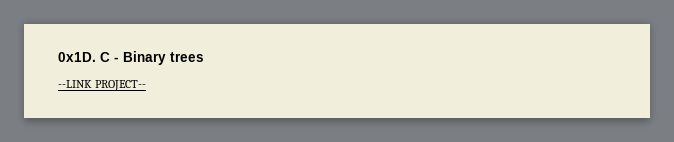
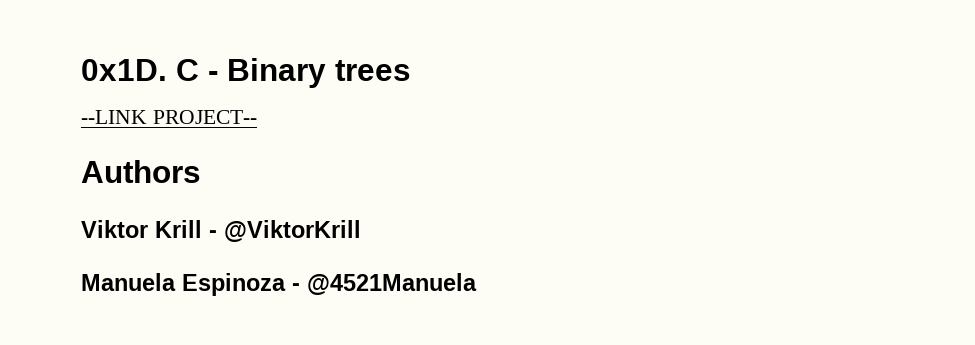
(147, 85) none -> [81,160,201,183] [81,220,361,242] [81,273,477,296] // Authors // Viktor Krill - @ViktorKrill // Manuela Espinoza - @4521Manuela

